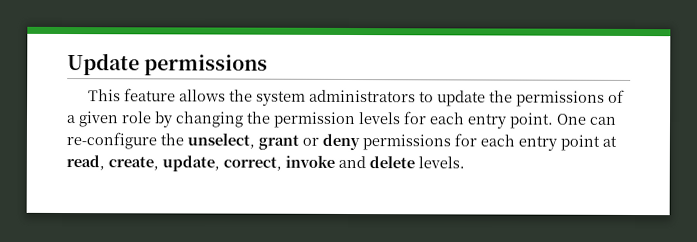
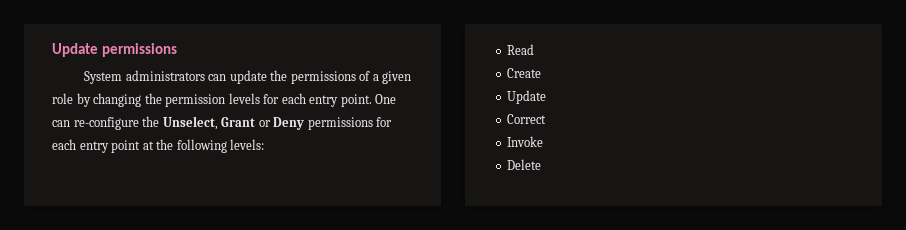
[88,88,435,106] This feature allows the system administrators to -> [84,70,227,84] System administrators can
[187,133,360,151] unselect, grant or deny -> [162,116,305,130] Unselect, Grant or Deny
[66,155,465,172] read, create, update, correct, invoke and delete levels. -> [156,139,265,153] [507,44,535,55] [507,68,542,78] [507,90,547,104] [507,114,547,124] [507,136,544,147] [507,159,542,170] the following levels: // Read // Create // Update // Correct // Invoke // Delete

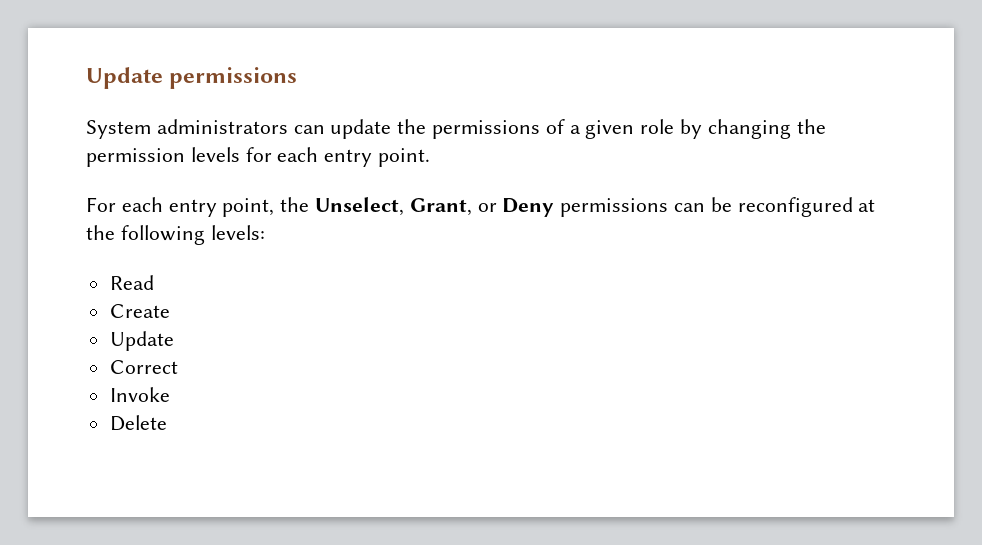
[375,94,397,104] [52,117,139,130] One can re-configure -> [86,197,275,217] // For each entry point,
[221,117,256,127] Grant -> [409,198,472,216] Grant,
[376,117,393,127] [52,139,141,153] for each entry point -> [674,197,853,217] can be reconfigured

